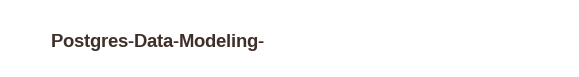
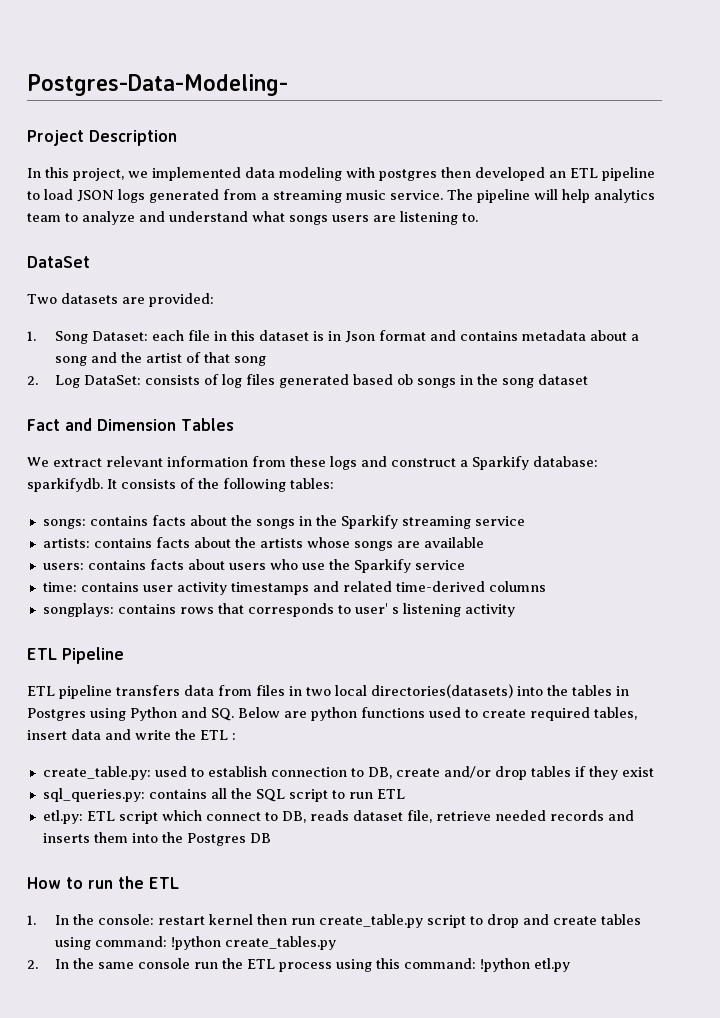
(264, 42) none -> [27,130,177,146] [27,167,655,181] [27,189,655,203] [27,211,478,225] [27,256,90,268] [27,293,214,307] [27,330,640,344] [55,352,267,366] [27,374,589,388] [27,418,234,431] [27,456,598,470] [27,478,334,492] [42,515,525,529] [42,537,484,551] [42,559,465,573] [42,581,546,595] [42,603,515,617] [27,647,124,664] [27,684,629,699] [27,707,637,721] [27,729,236,740] [42,766,654,780] [42,788,405,802] [42,810,634,824] [42,832,271,846] [27,876,179,889] [27,914,642,928] [55,936,337,950] [27,958,571,972] // Project Description // In this project, we implemented data modeling with postgres then developed an ETL pipeline to load JSON logs generated from a streaming music service. The pipeline will help analytics team to analyze and understand what songs users are listening to. // DataSet // Two datasets are provided: // 1. Song Dataset: each file in this dataset is in Json format and contains metadata about a song and the artist of that song // 2. Log DataSet: consists of log files generated based ob songs in the song dataset // Fact and Dimension Tables // We extract relevant information from these logs and construct a Sparkify database: sparkifydb. It consists of the following tables: // songs: contains facts about the songs in the Sparkify streaming service // artists: contains facts about the artists whose songs are available // users: contains facts about users who use the Sparkify service // time: contains user activity timestamps and related time-derived columns // songplays: contains rows that corresponds to user' s listening activity // ETL Pipeline // ETL pipeline transfers data from files in two local directories(datasets) into the tables in Postgres using Python and SQ. Below are python functions used to create required tables, insert data and write the ETL : // create_table.py: used to establish connection to DB, create and/or drop tables if they exist // sql_queries.py: contains all the SQL script to run ETL // etl.py: ETL script which connect to DB, reads dataset file, retrieve needed records and inserts them into the Postgres DB // How to run the ETL // 1. In the console: restart kernel then run create_table.py script to drop and create tables using command: !python create_tables.py // 2. In the same console run the ETL process using this command: !python etl.py

